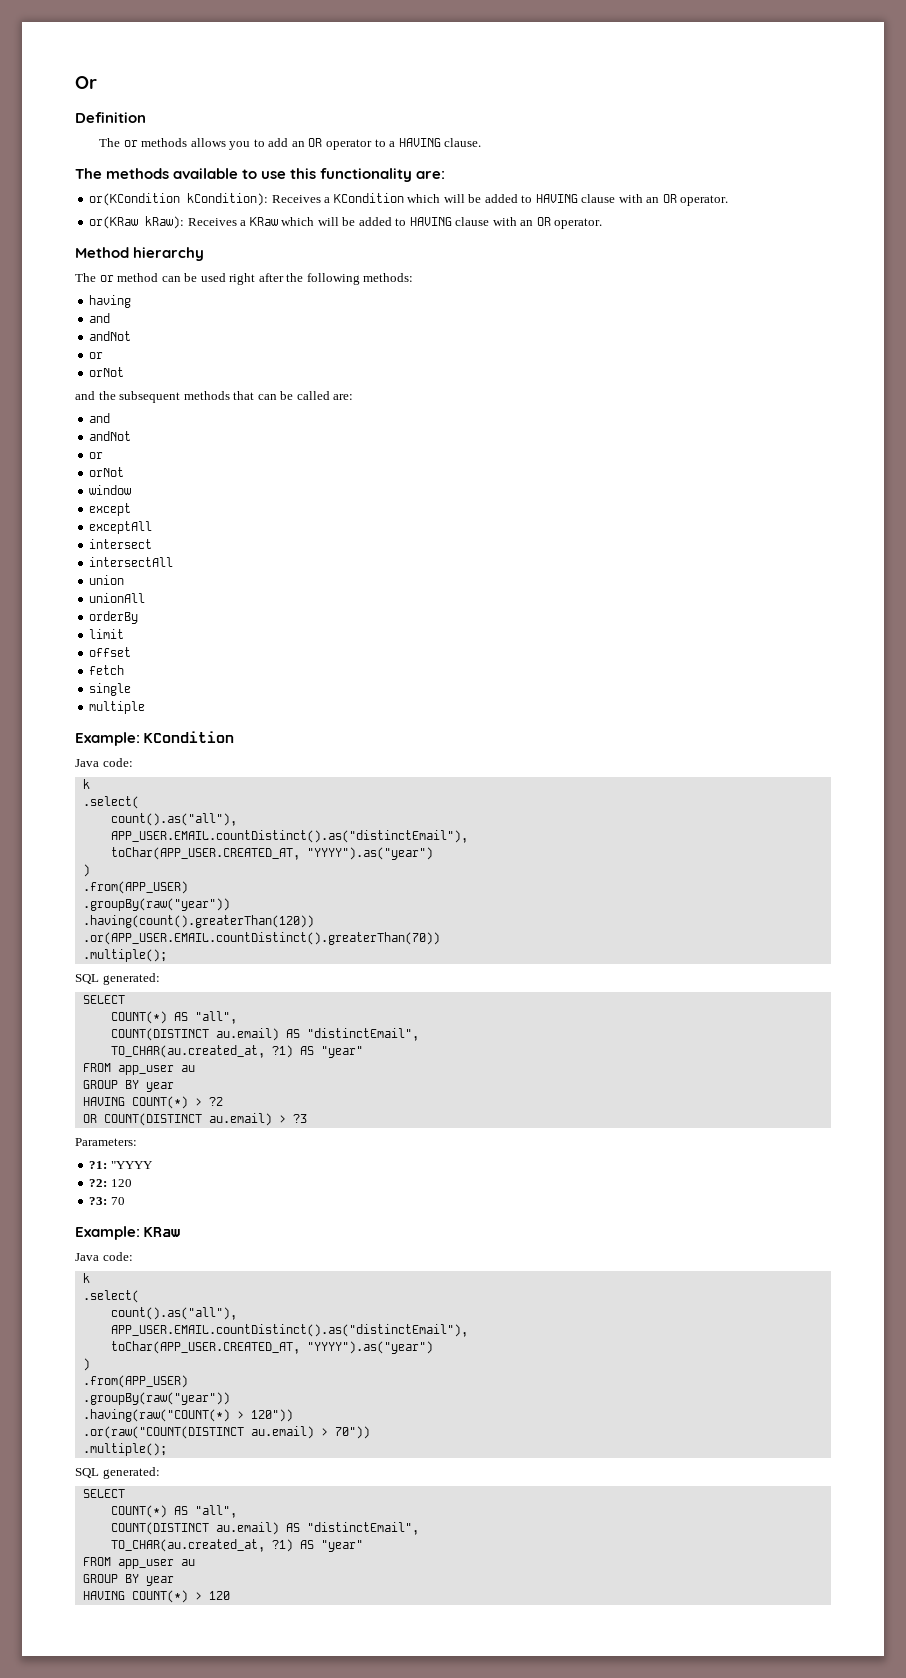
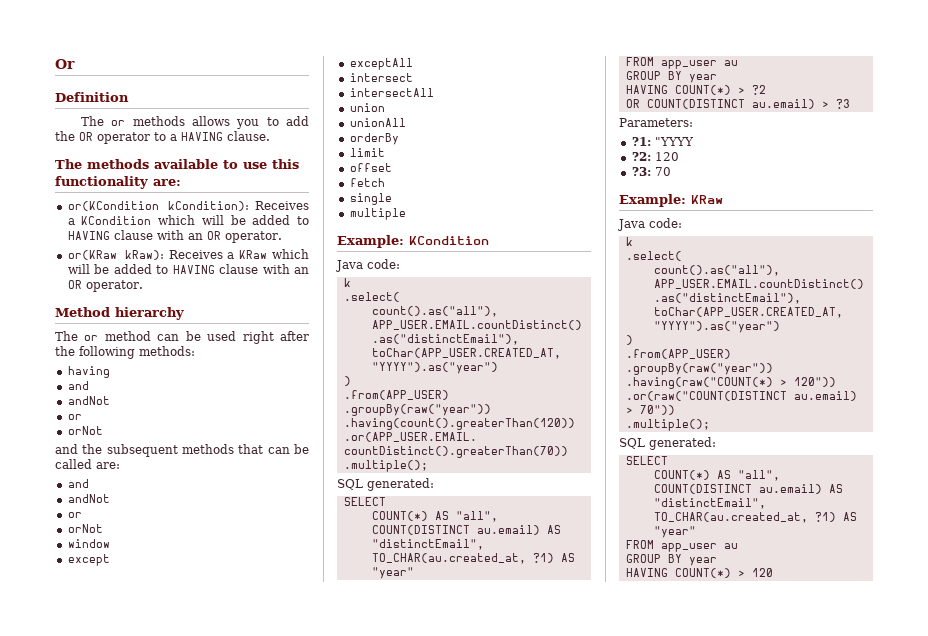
[291,141,305,147] an -> [55,131,75,141] the

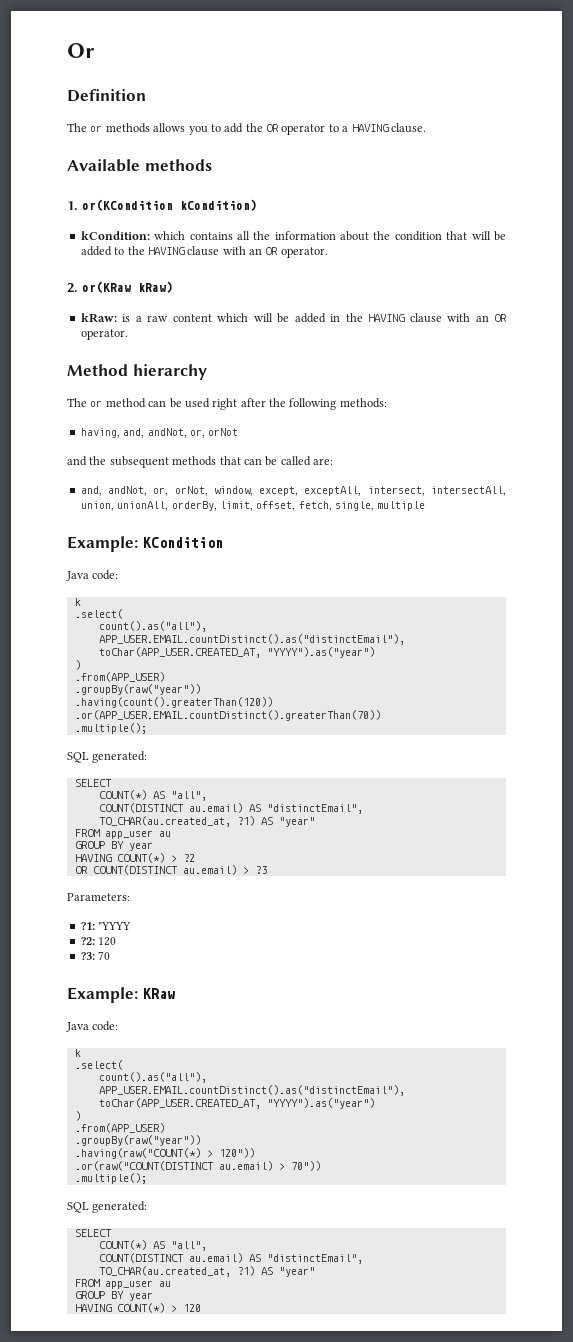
[55,159,299,169] [55,176,181,189] [67,201,309,211] [67,215,309,225] [67,230,282,243] [67,249,309,260] [67,264,169,274] The methods available to use this functionality are: // or(KCondition kCondition): Receives a KCondition which will be added to HAVING clause with an OR operator. // or(KRaw kRaw): Receives a KRaw which will be added to -> [67,159,212,172] [67,199,257,211] [80,231,506,241] [80,246,328,258] [67,281,173,293] [80,313,363,323] Available methods // 1. or(KCondition kCondition) // kCondition: which contains all the information about the condition that will be added to the HAVING clause with an OR operator. // 2. or(KRaw kRaw) // kRaw: is a raw content which will be added in the
[67,366,110,378] [67,381,89,390] [67,396,110,405] [67,414,82,420] having // and // andNot // or // -> [80,428,205,438] having, and, andNot, or,
[67,479,89,488] [67,494,110,503] [67,512,82,518] [67,524,103,533] [67,539,110,548] [67,554,110,566] [349,58,413,70] [349,73,413,82] [349,88,434,97] [349,103,385,112] [349,118,406,127] [349,133,399,145] [349,148,385,157] [349,163,392,172] [349,178,385,187] [349,193,392,205] and // andNot // or // orNot // window // except // exceptAll // intersect // intersectAll // union // unionAll // orderBy // limit // offset // fetch // single // -> [80,486,506,496] [80,501,374,511] and, andNot, or, orNot, window, except, exceptAll, intersect, intersectAll, union, unionAll, orderBy, limit, offset, fetch, single,

